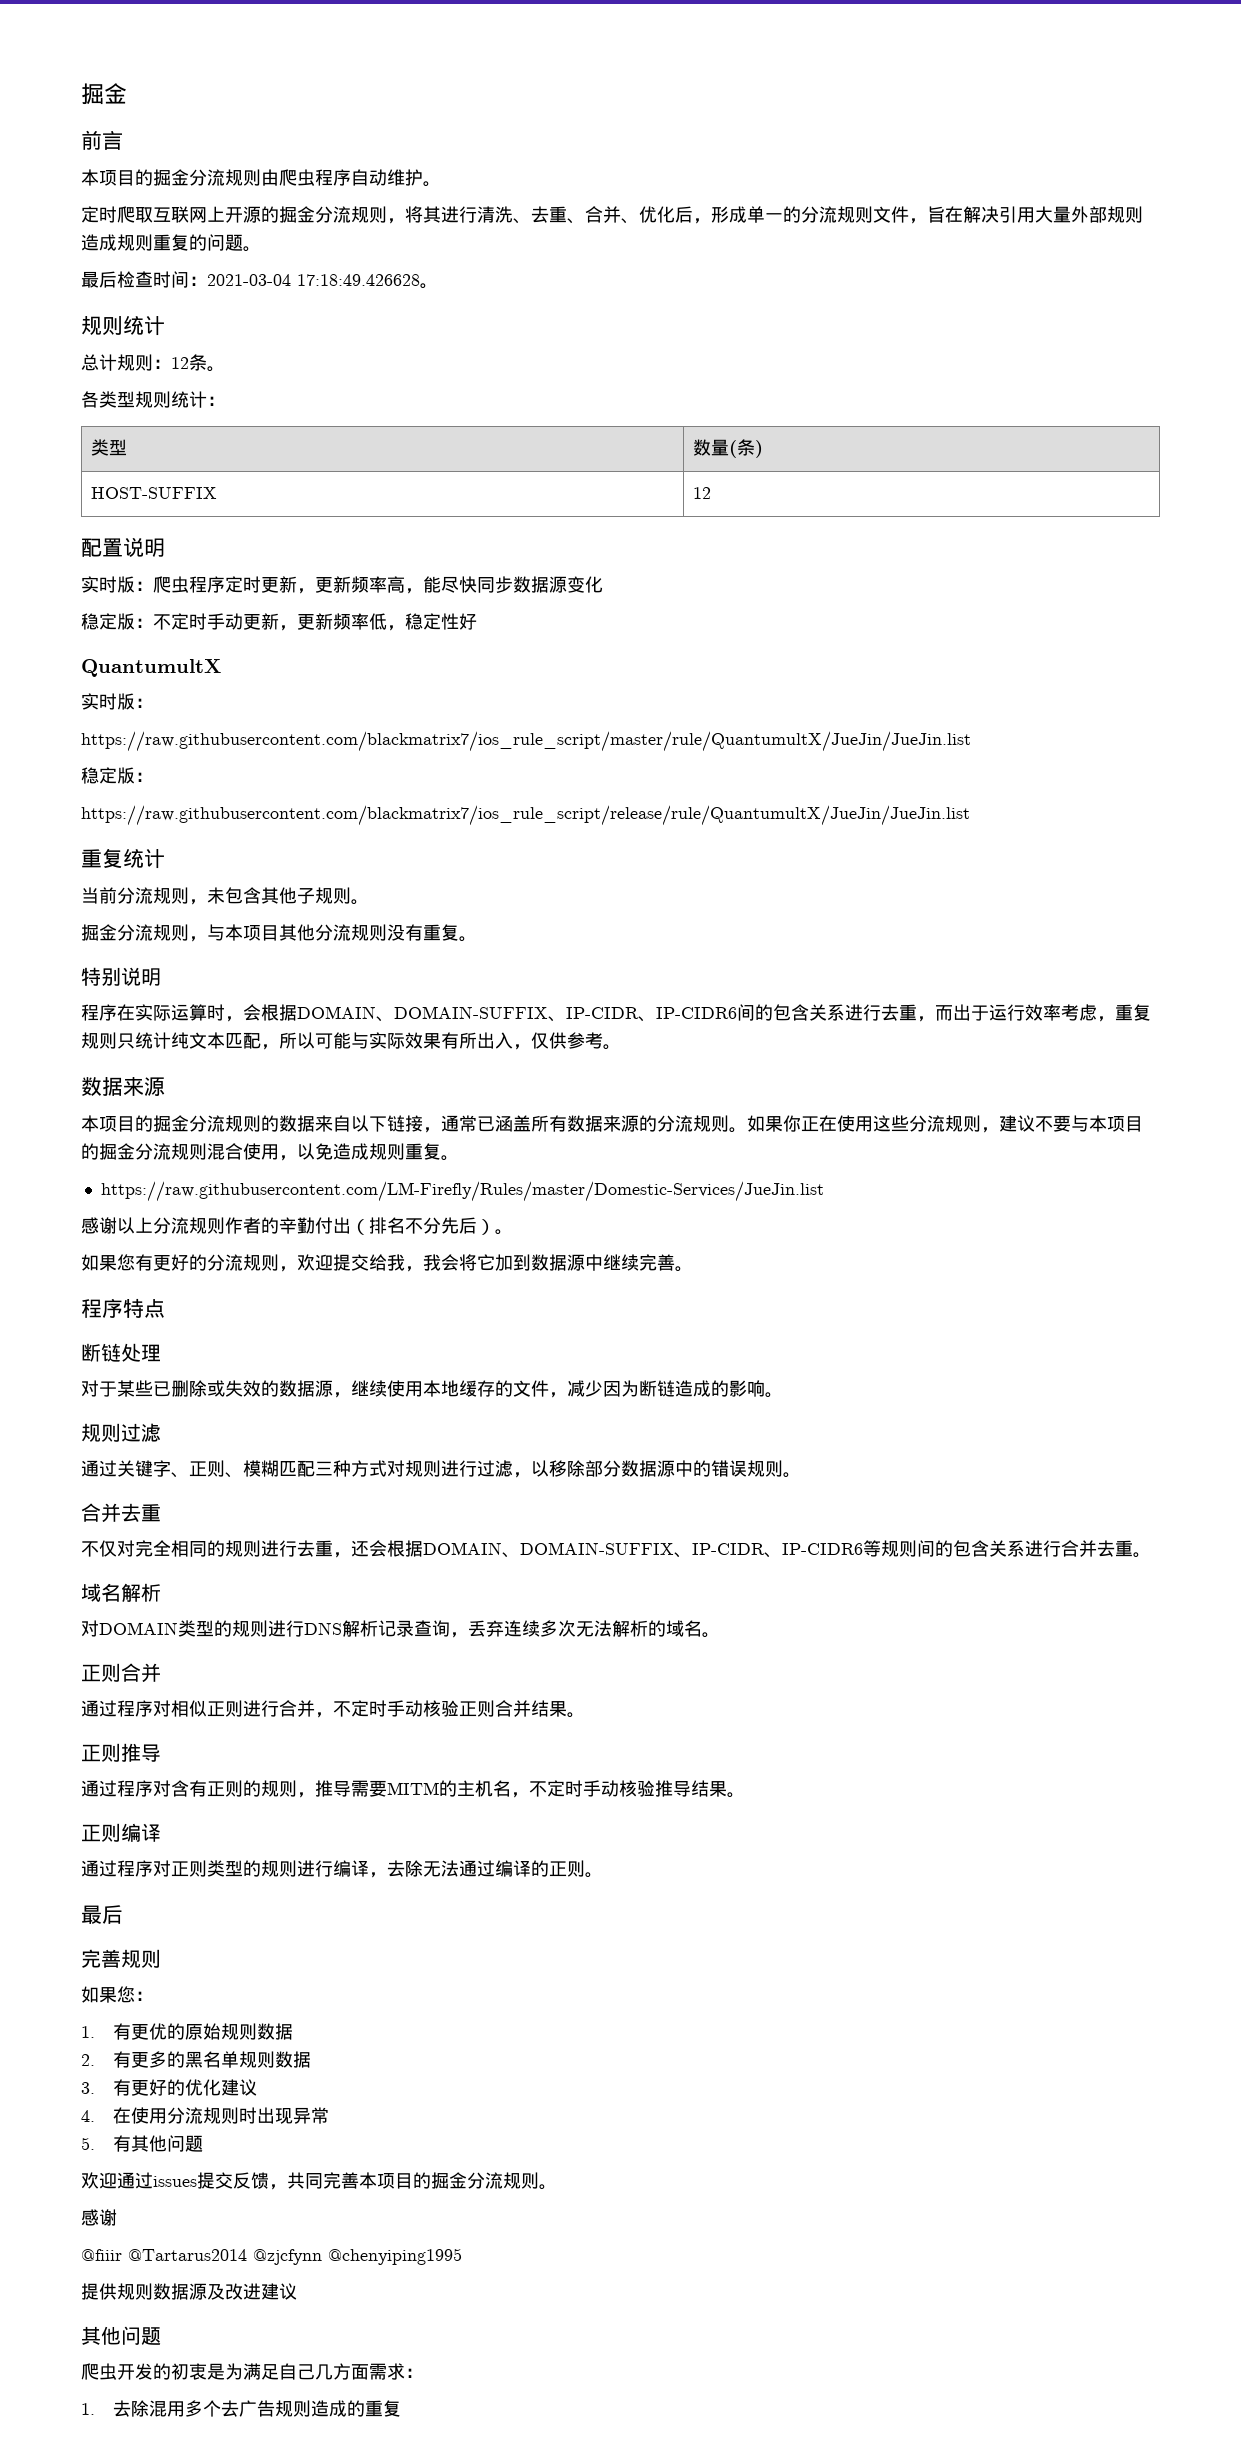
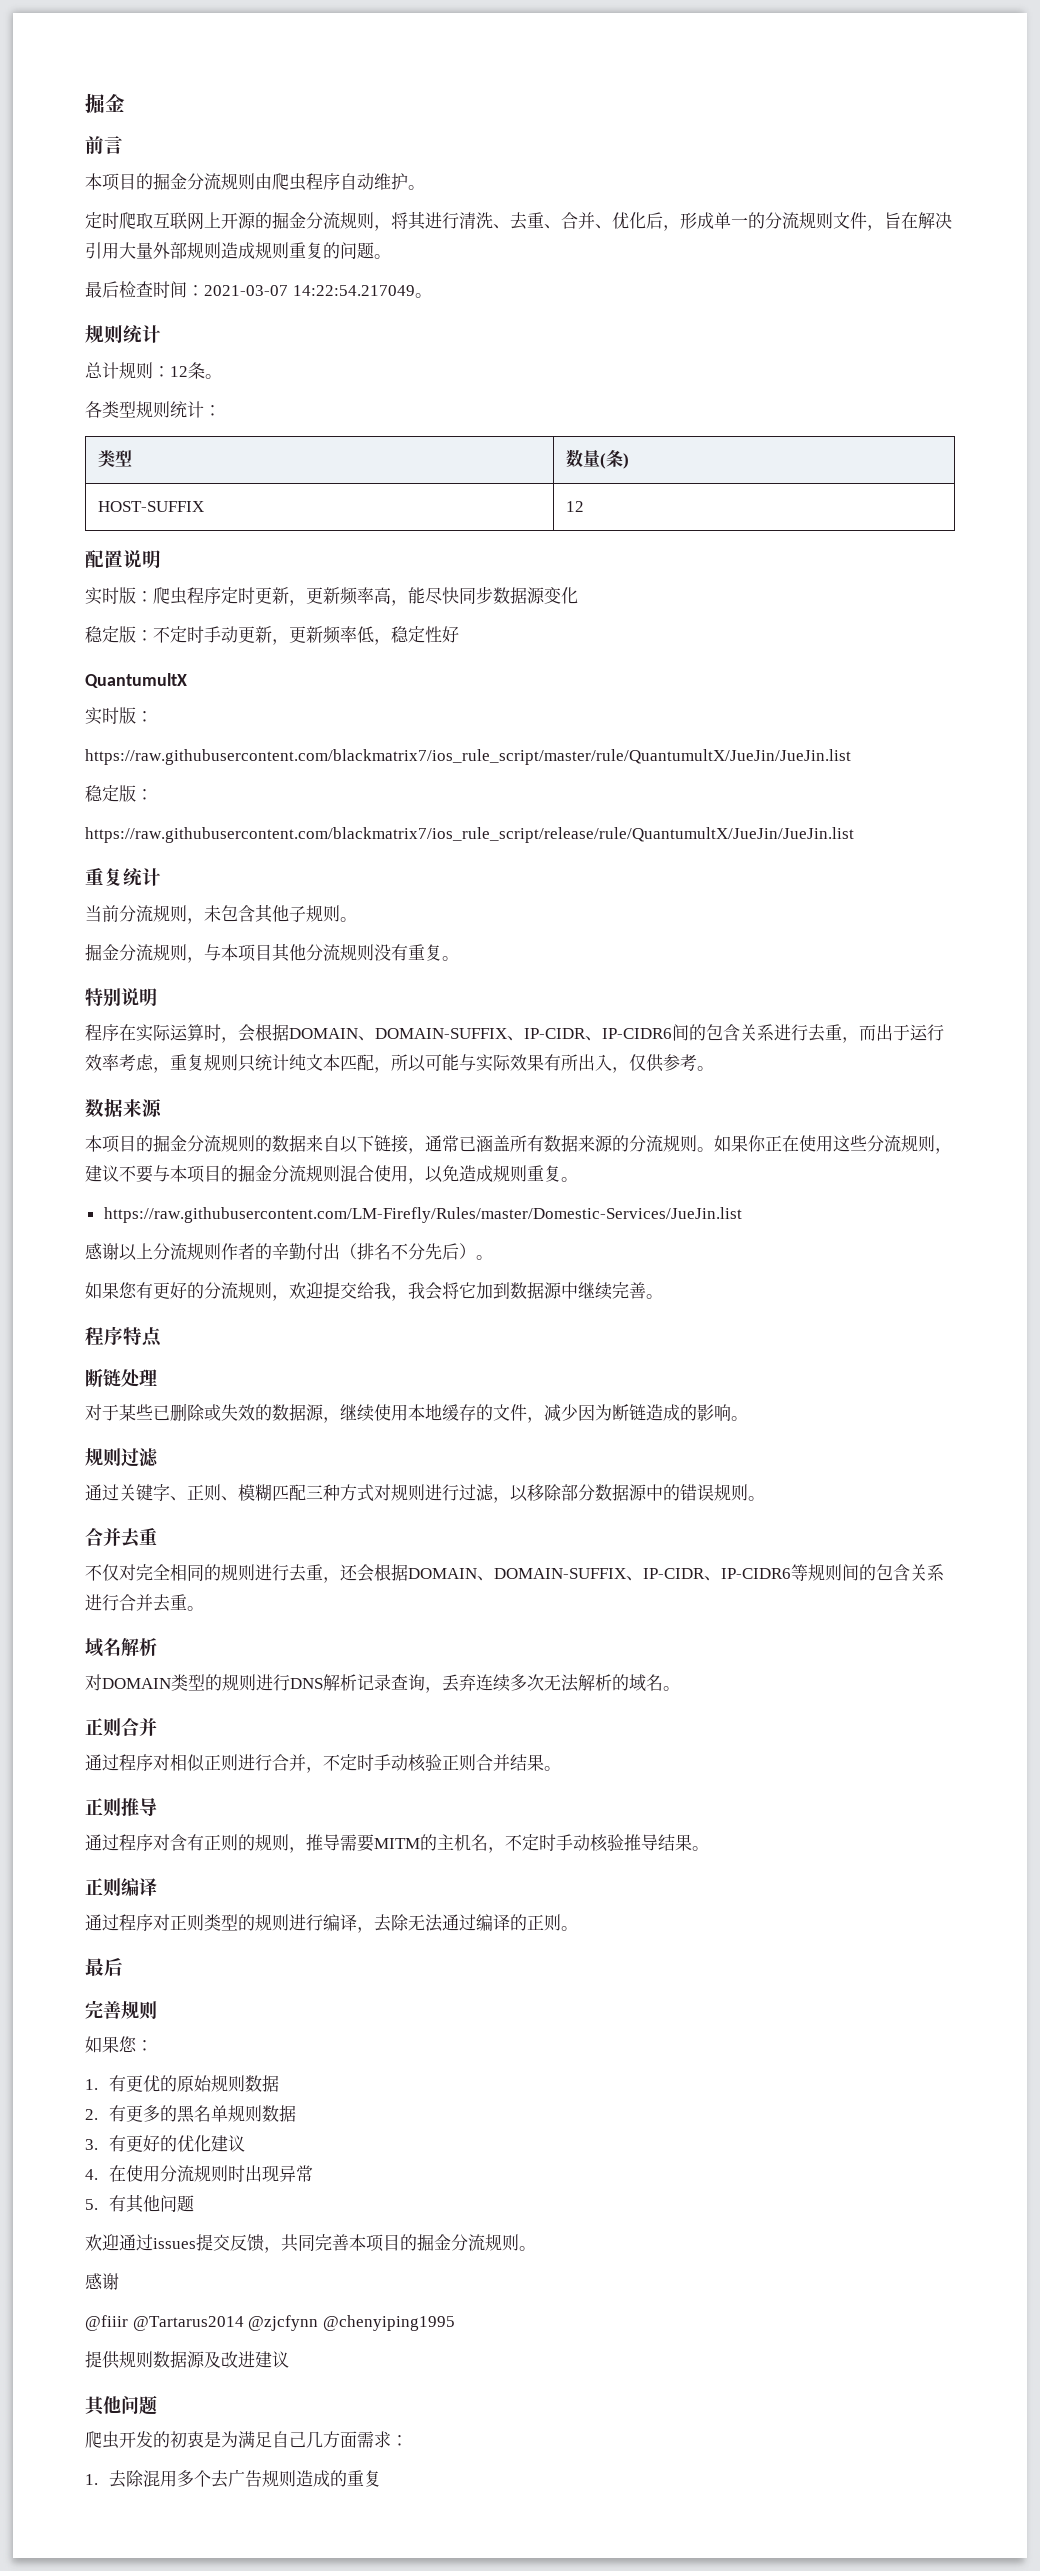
[207,274,420,286] 2021-03-04 17:18:49.426628 -> [204,285,415,296] 2021-03-07 14:22:54.217049

